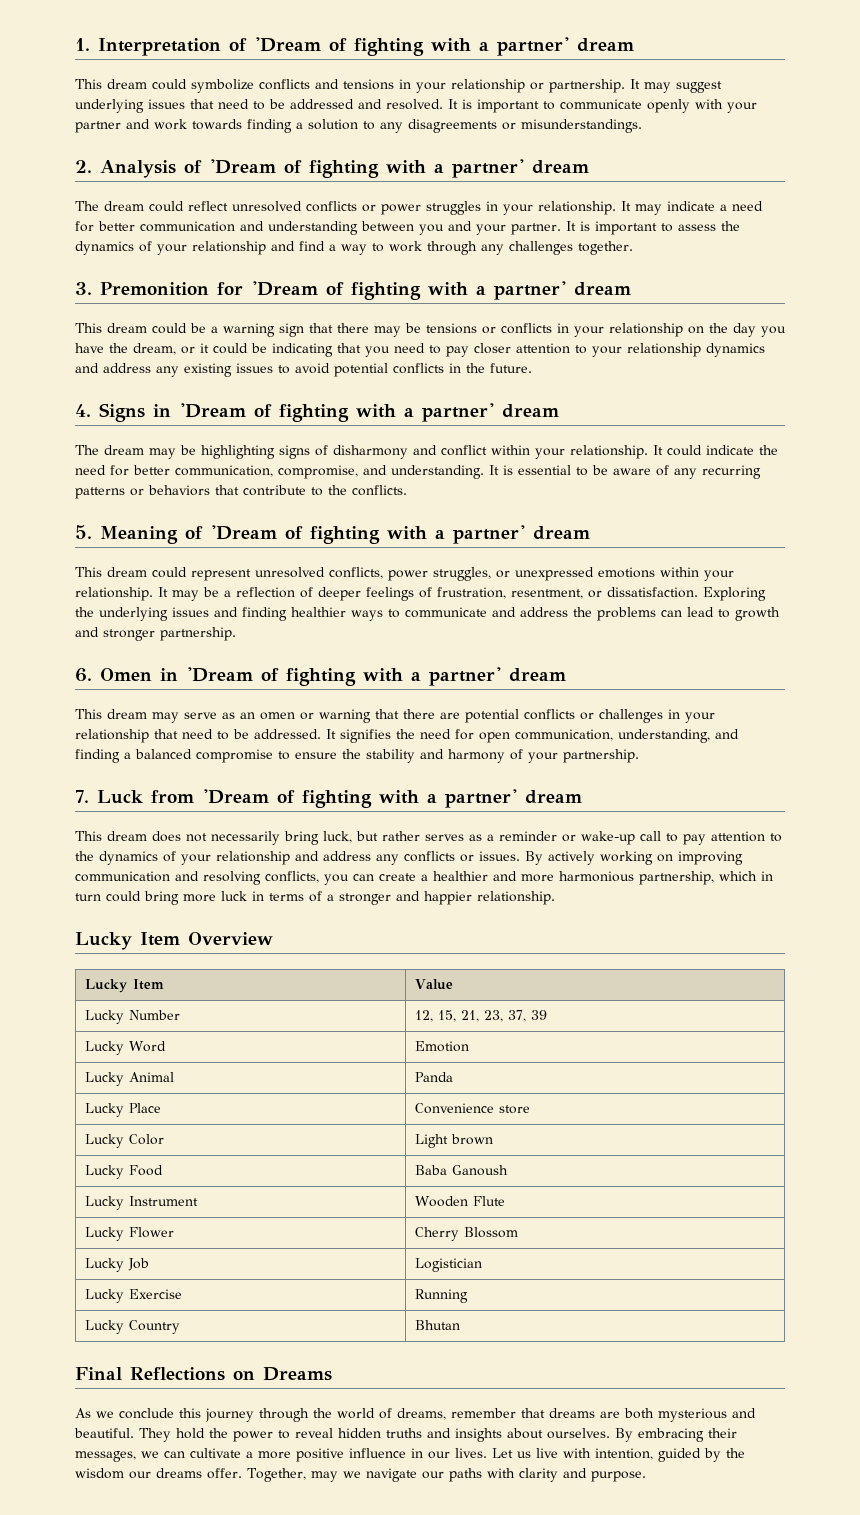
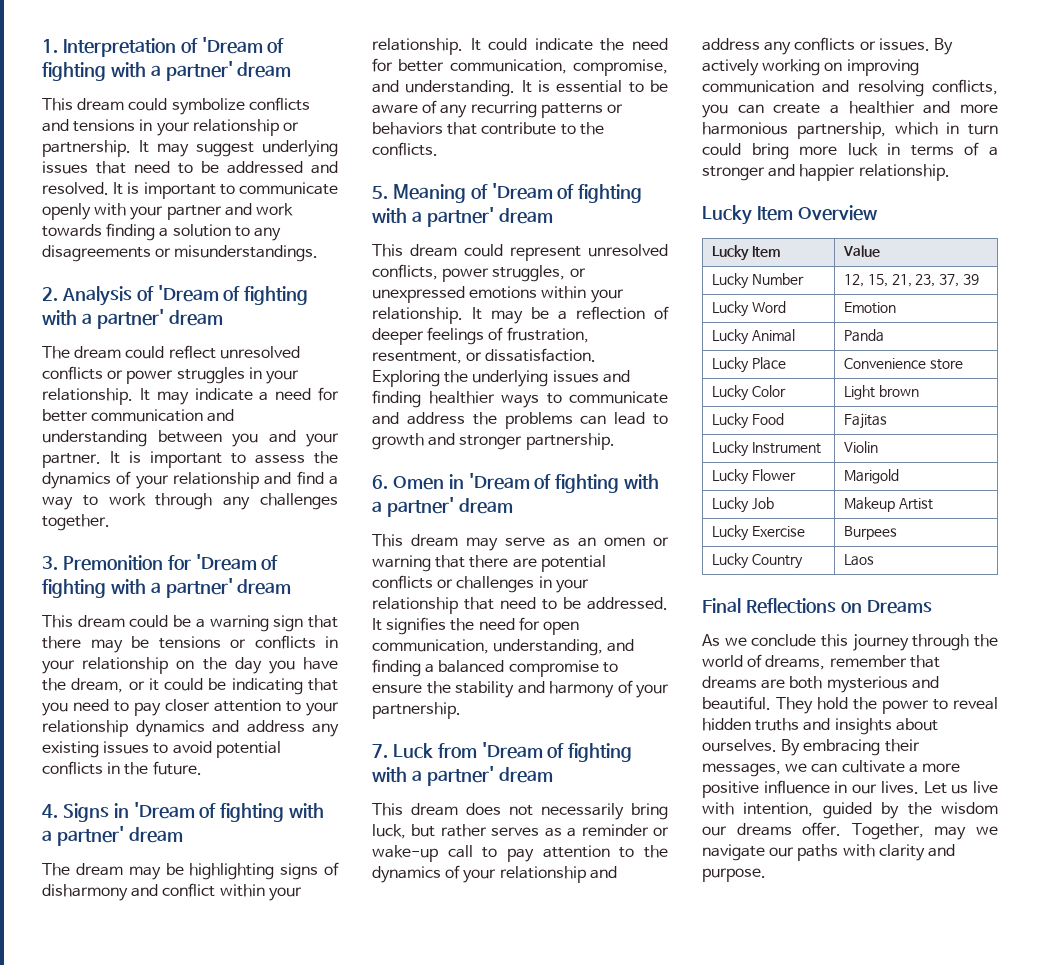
[414,1165,508,1176] Baba Ganoush -> [844,413,888,429] Fajitas
[414,1196,505,1207] Wooden Flute -> [844,441,879,453] Violin
[414,1227,518,1241] Cherry Blossom -> [844,469,900,484] Marigold
[414,1258,482,1272] Logistician -> [844,497,933,512] Makeup Artist
[414,1289,468,1303] Running -> [844,526,898,540] Burpees
[414,1320,460,1330] Bhutan -> [844,554,875,566] Laos

